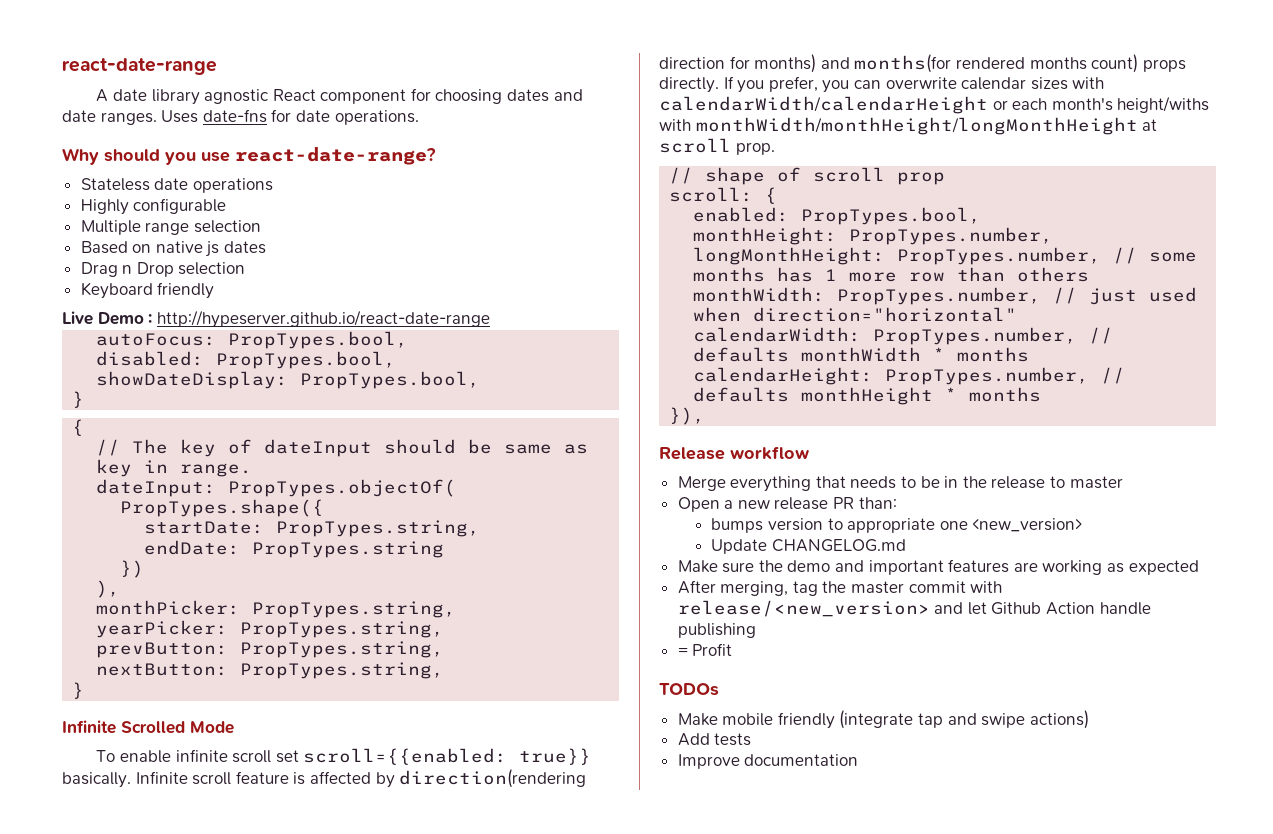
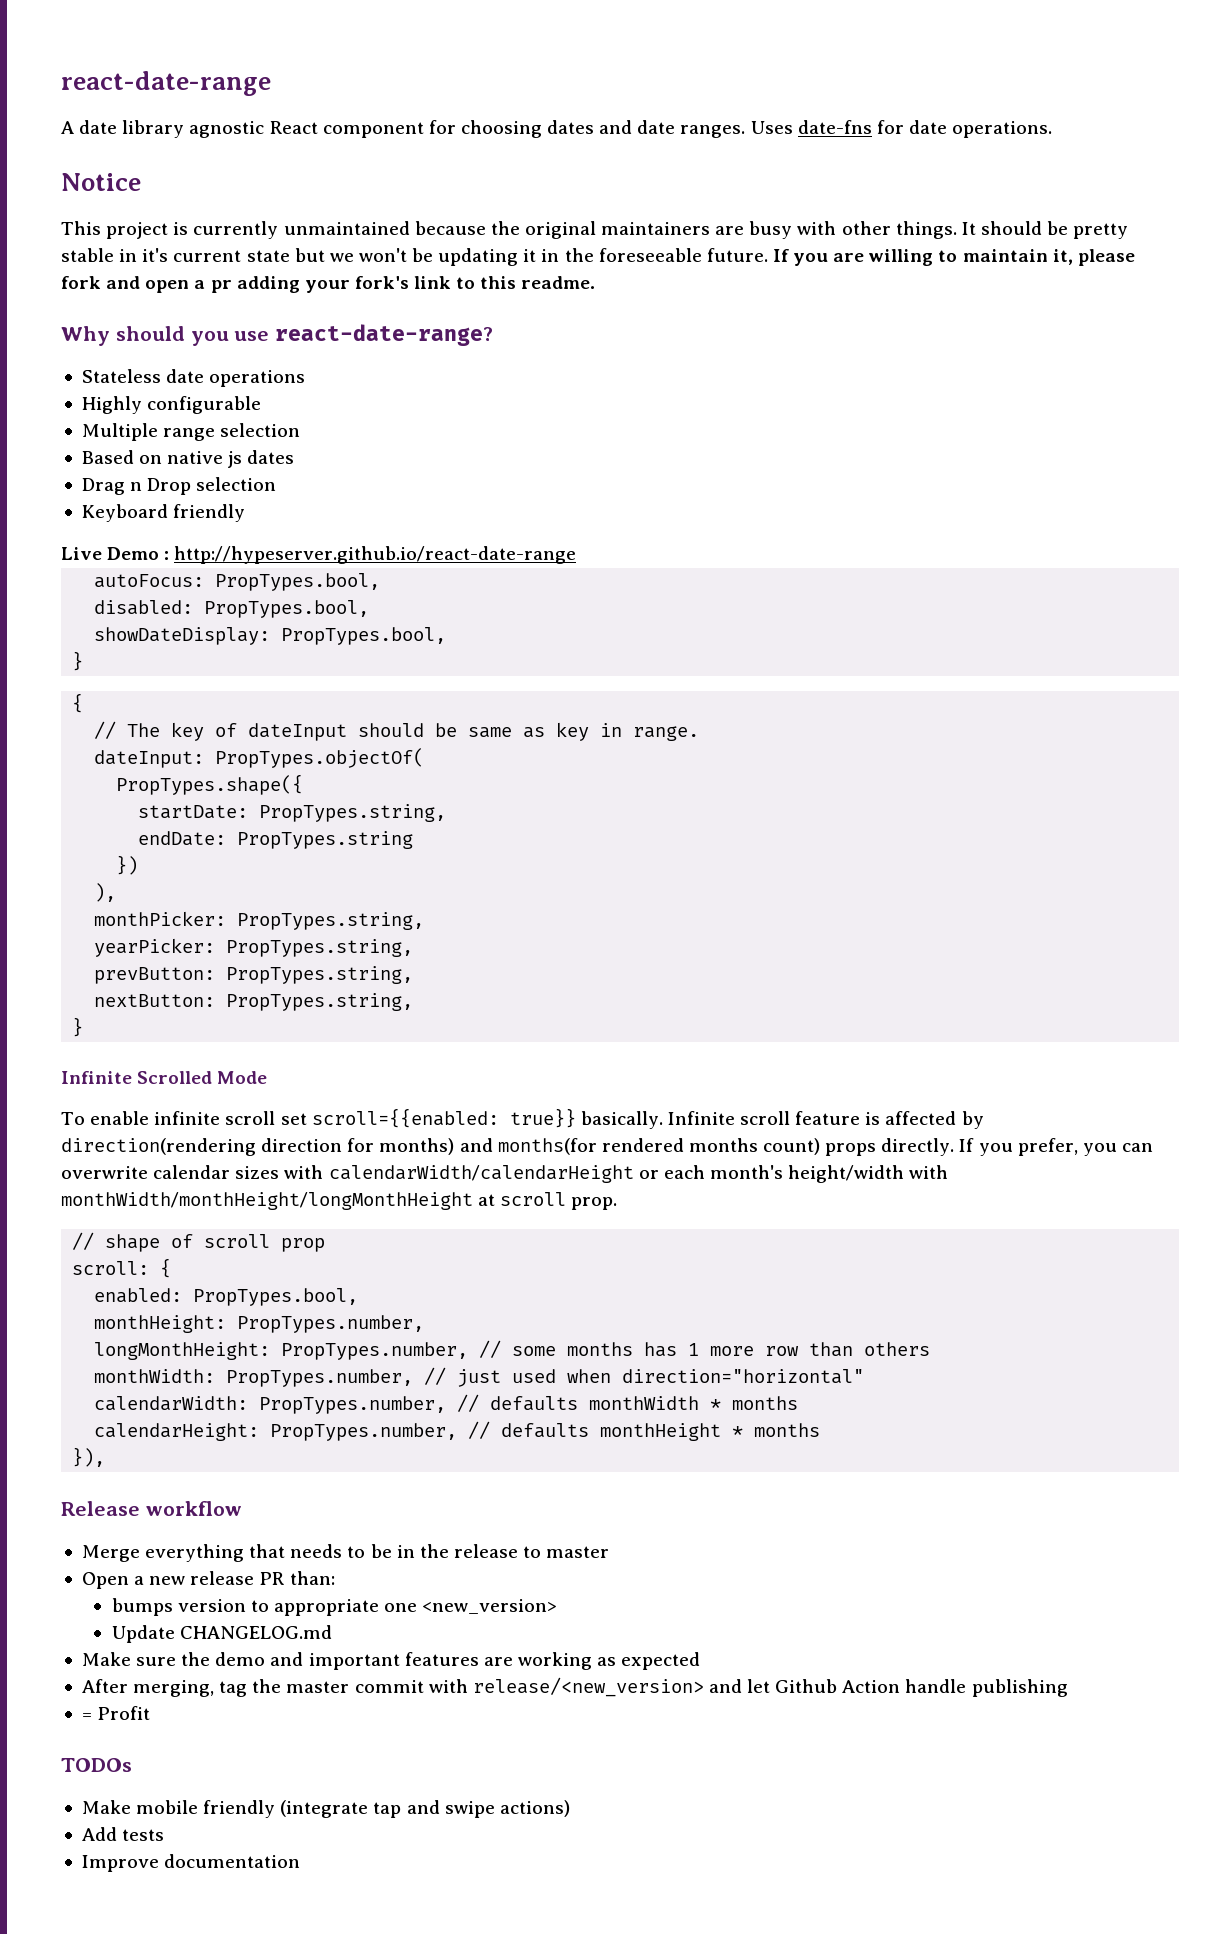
(419, 117) none -> [61,173,141,191] [61,221,1129,239] [61,248,1135,266] [61,276,596,293] // Notice // This project is currently unmaintained because the original maintainers are busy with other things. It should be pretty stable in it's current state but we won't be updating it in the foreseeable future. If you are willing to maintain it, please fork and open a pr adding your fork's link to this readme.
[1117,96,1210,113] height/withs -> [788,1165,905,1183] height/width

